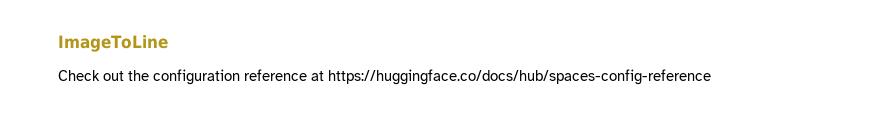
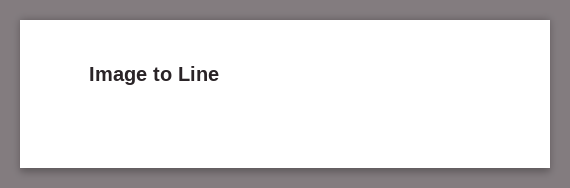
[58,35,168,52] [58,69,711,85] ImageToLine // Check out the configuration reference at https://huggingface.co/docs/hub/spaces-config-reference -> [89,66,219,85] Image to Line

